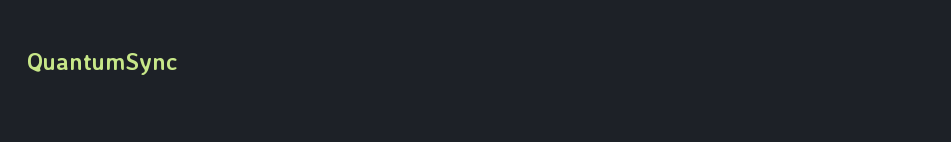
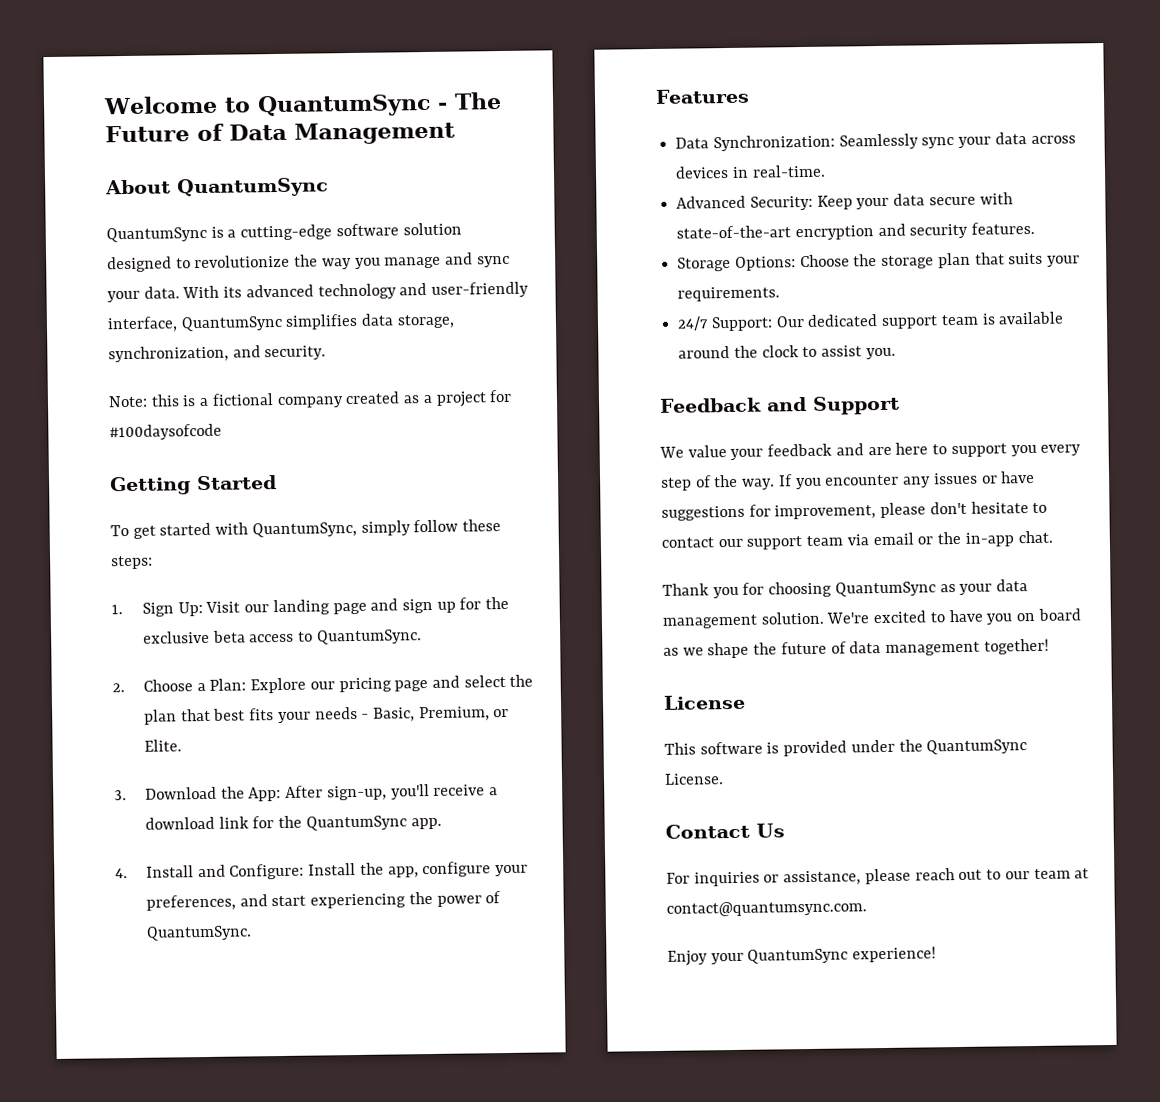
[27,53,178,75] QuantumSync -> [103,92,502,118] [105,121,456,145] [105,177,329,198] [106,222,462,243] [107,252,510,273] [107,281,530,303] [107,313,455,333] [108,345,327,363] [108,389,513,409] [109,423,222,441] [109,475,277,496] [110,519,502,539] [111,555,153,570] [111,596,510,617] [142,629,422,645] [112,674,534,694] [143,706,510,725] [143,739,182,752] [114,784,499,802] [144,815,442,831] [115,861,529,880] [145,891,502,911] [145,925,252,941] [655,88,750,104] [675,132,1076,152] [675,164,826,179] [676,192,1013,211] [676,221,1036,241] [677,252,1081,272] [677,286,781,302] [677,311,1065,332] [678,345,896,360] [659,395,900,415] [659,442,1082,460] [661,470,1036,491] [661,501,1048,521] [661,530,1053,550] [662,579,1029,599] [662,608,1081,629] [663,638,1049,659] [663,694,746,710] [664,739,1028,757] [664,773,724,785] [665,823,785,839] [666,868,1090,887] [666,900,867,917] [667,946,937,966] Welcome to QuantumSync - The Future of Data Management // About QuantumSync // QuantumSync is a cutting-edge software solution designed to revolutionize the way you manage and sync your data. With its advanced technology and user-friendly interface, QuantumSync simplifies data storage, synchronization, and security. // Note: this is a fictional company created as a project for #100daysofcode // Getting Started // To get started with QuantumSync, simply follow these steps: // 1. Sign Up: Visit our landing page and sign up for the exclusive beta access to QuantumSync. // 2. Choose a Plan: Explore our pricing page and select the plan that best fits your needs - Basic, Premium, or Elite. // 3. Download the App: After sign-up, you'll receive a download link for the QuantumSync app. // 4. Install and Configure: Install the app, configure your preferences, and start experiencing the power of QuantumSync. // Features // Data Synchronization: Seamlessly sync your data across devices in real-time. // Advanced Security: Keep your data secure with state-of-the-art encryption and security features. // Storage Options: Choose the storage plan that suits your requirements. // 24/7 Support: Our dedicated support team is available around the clock to assist you. // Feedback and Support // We value your feedback and are here to support you every step of the way. If you encounter any issues or have suggestions for improvement, please don't hesitate to contact our support team via email or the in-app chat. // Thank you for choosing QuantumSync as your data management solution. We're excited to have you on board as we shape the future of data management together! // License // This software is provided under the QuantumSync License. // Contact Us // For inquiries or assistance, please reach out to our team at contact@quantumsync.com. // Enjoy your QuantumSync experience!

